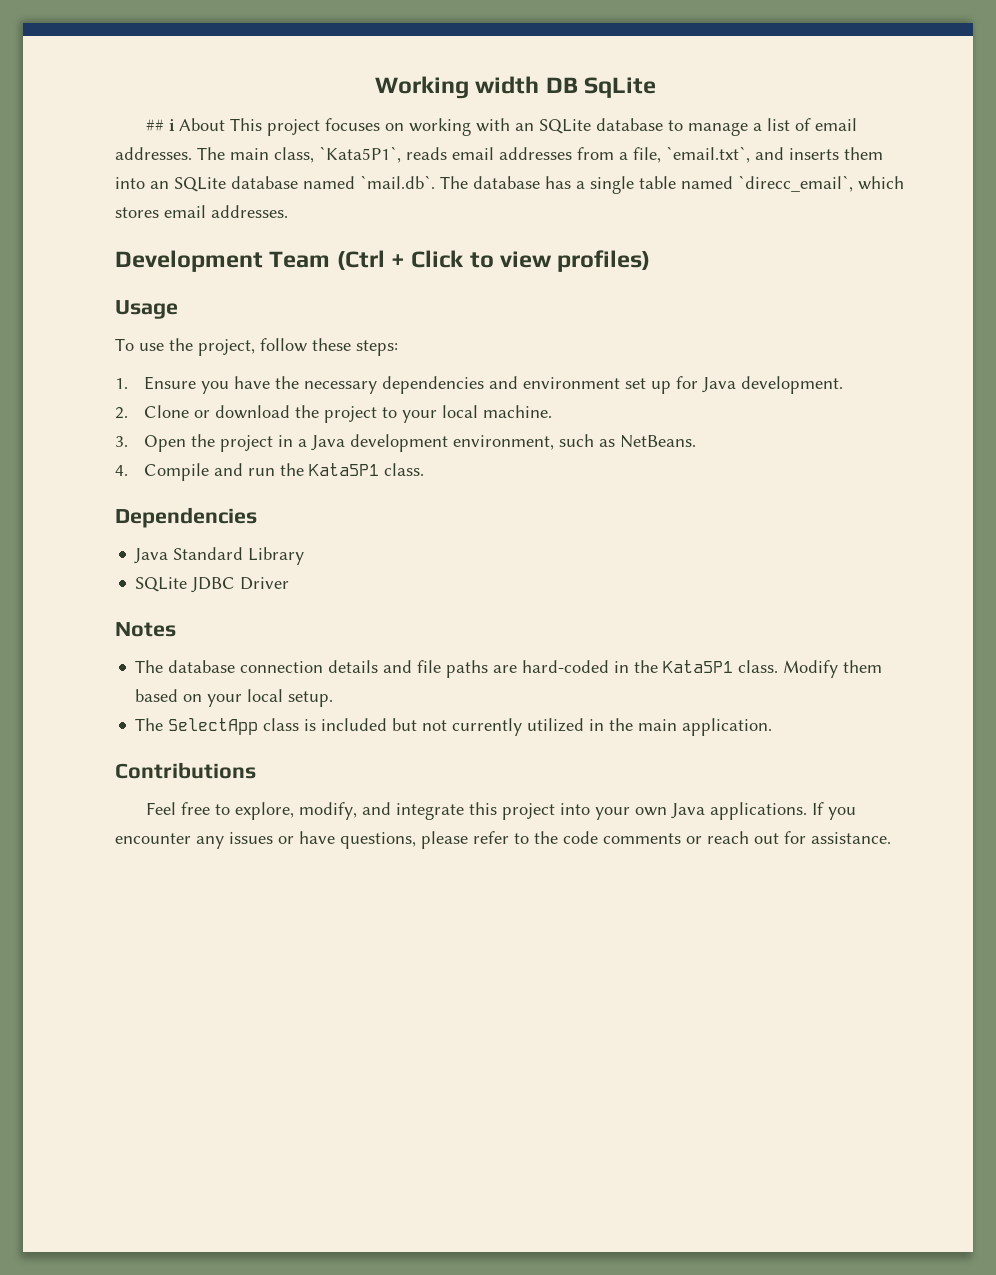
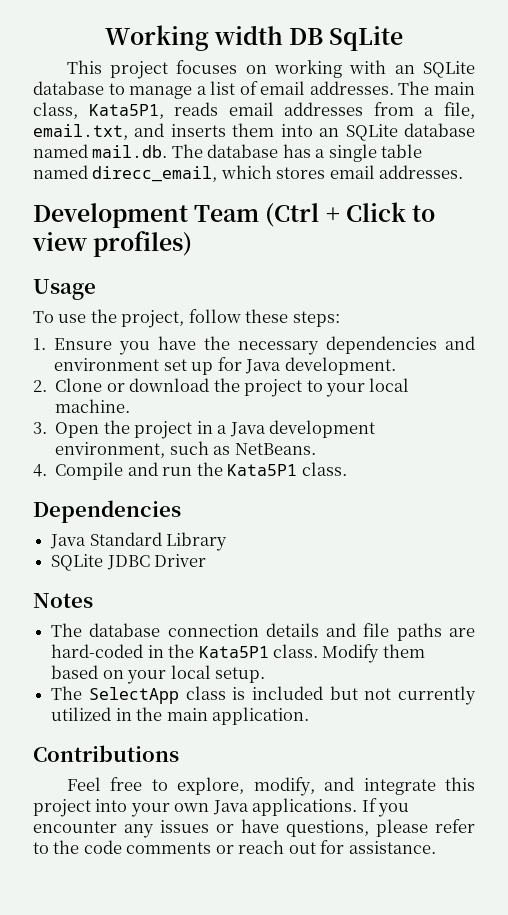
[145,118,225,131] ## ℹ About -> (404, 38) none
[319,146,401,163] `Kata5P1`, -> [88,104,164,119] Kata5P1,
[666,146,750,163] `email.txt`, -> [33,124,128,140] email.txt,
[360,175,435,189] `mail.db`. -> [92,145,168,158] mail.db.
[738,175,853,192] `direcc_email`, -> [92,166,218,182] direcc_email,

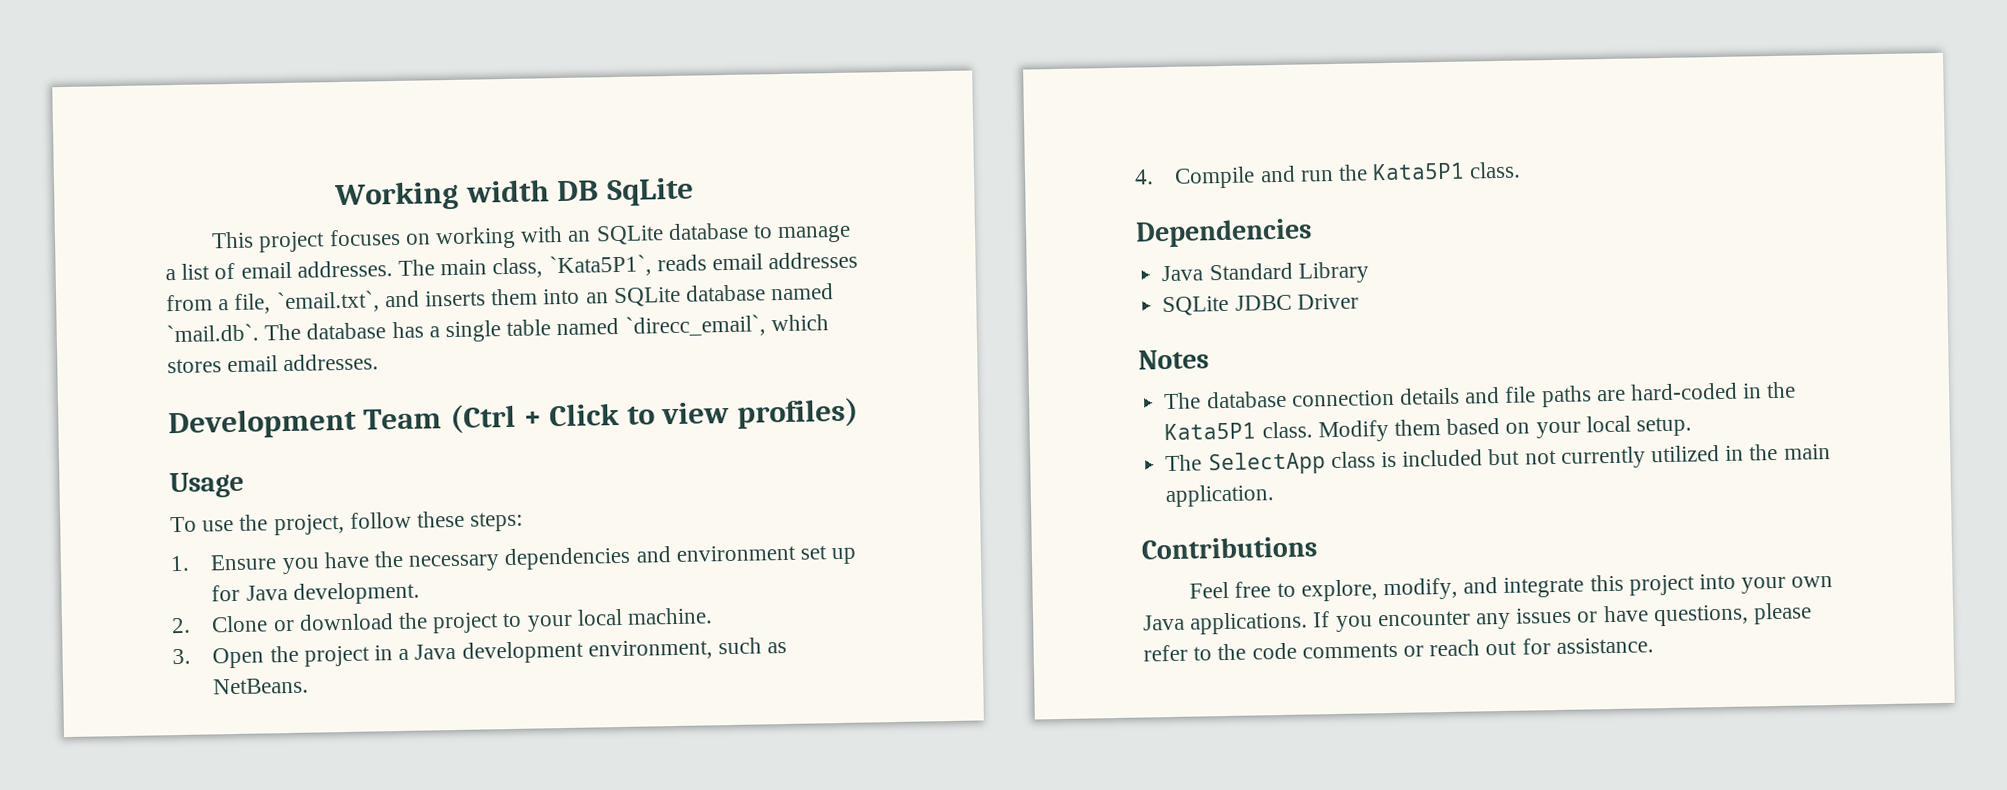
[88,104,164,119] Kata5P1, -> [548,254,652,278] `Kata5P1`,
[33,124,128,140] email.txt, -> [276,290,380,314] `email.txt`,
[92,145,168,158] mail.db. -> [166,323,259,343] `mail.db`.
[92,166,218,182] direcc_email, -> [624,314,766,338] `direcc_email`,

